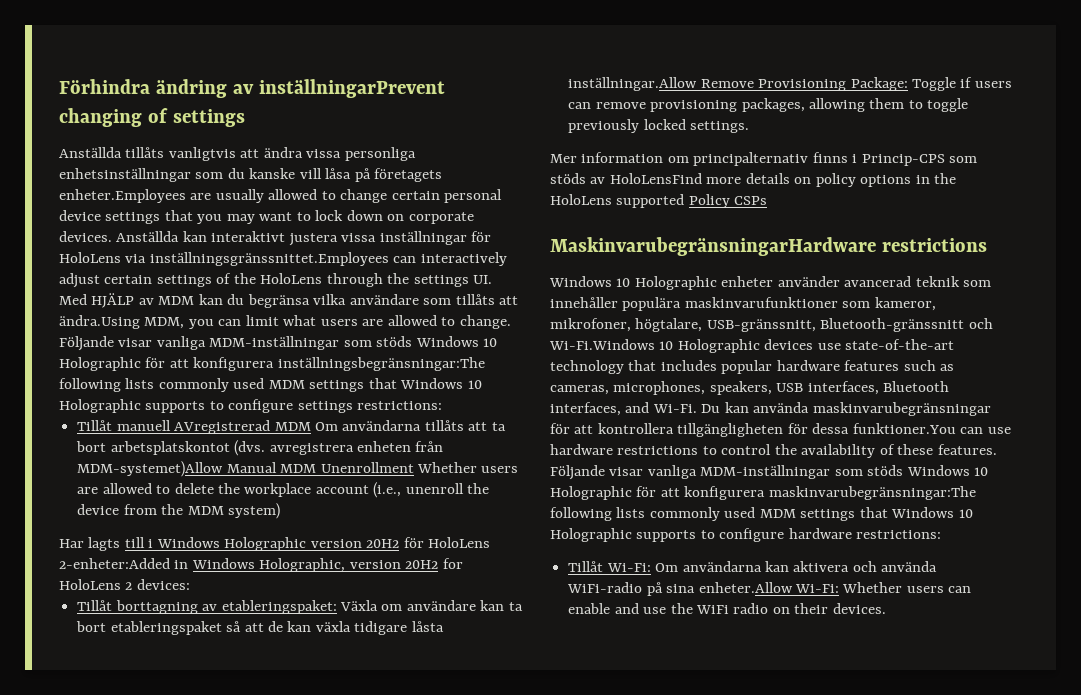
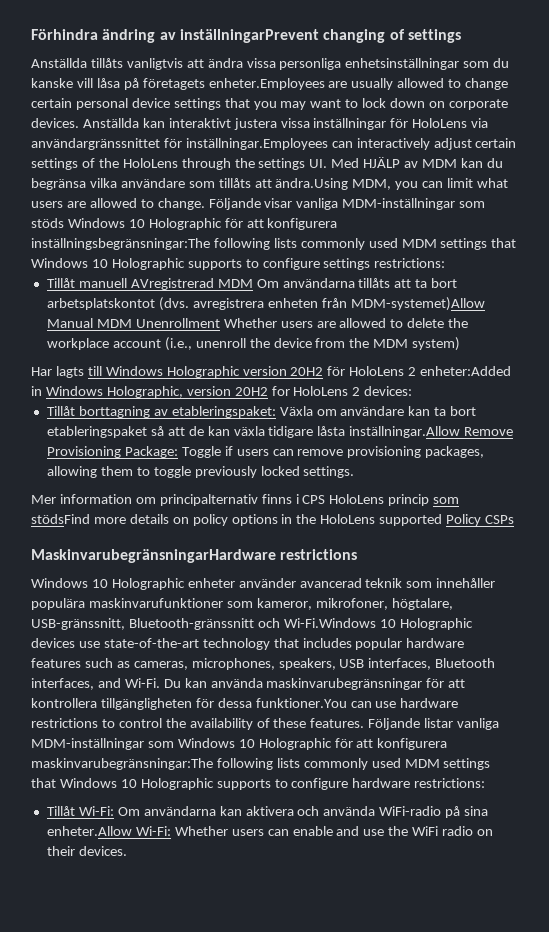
[149,252,389,266] inställningsgränssnittet.Employees -> [31,138,328,150] användargränssnittet för inställningar.Employees
[148,539,154,548] i -> (102, 371) none
[59,558,170,569] 2-enheter:Added -> [408,366,512,376] 2 enheter:Added
[861,154,978,166] [550,173,702,184] Princip-CPS som stöds av HoloLensFind -> [302,494,460,506] [31,514,90,524] CPS HoloLens princip som stödsFind
[609,465,904,479] visar vanliga MDM-inställningar som stöds -> [424,718,500,730] [31,738,174,750] listar vanliga MDM-inställningar som

